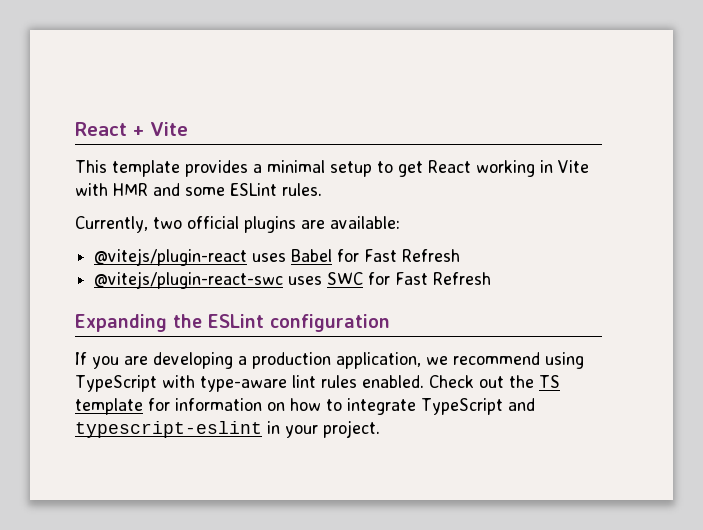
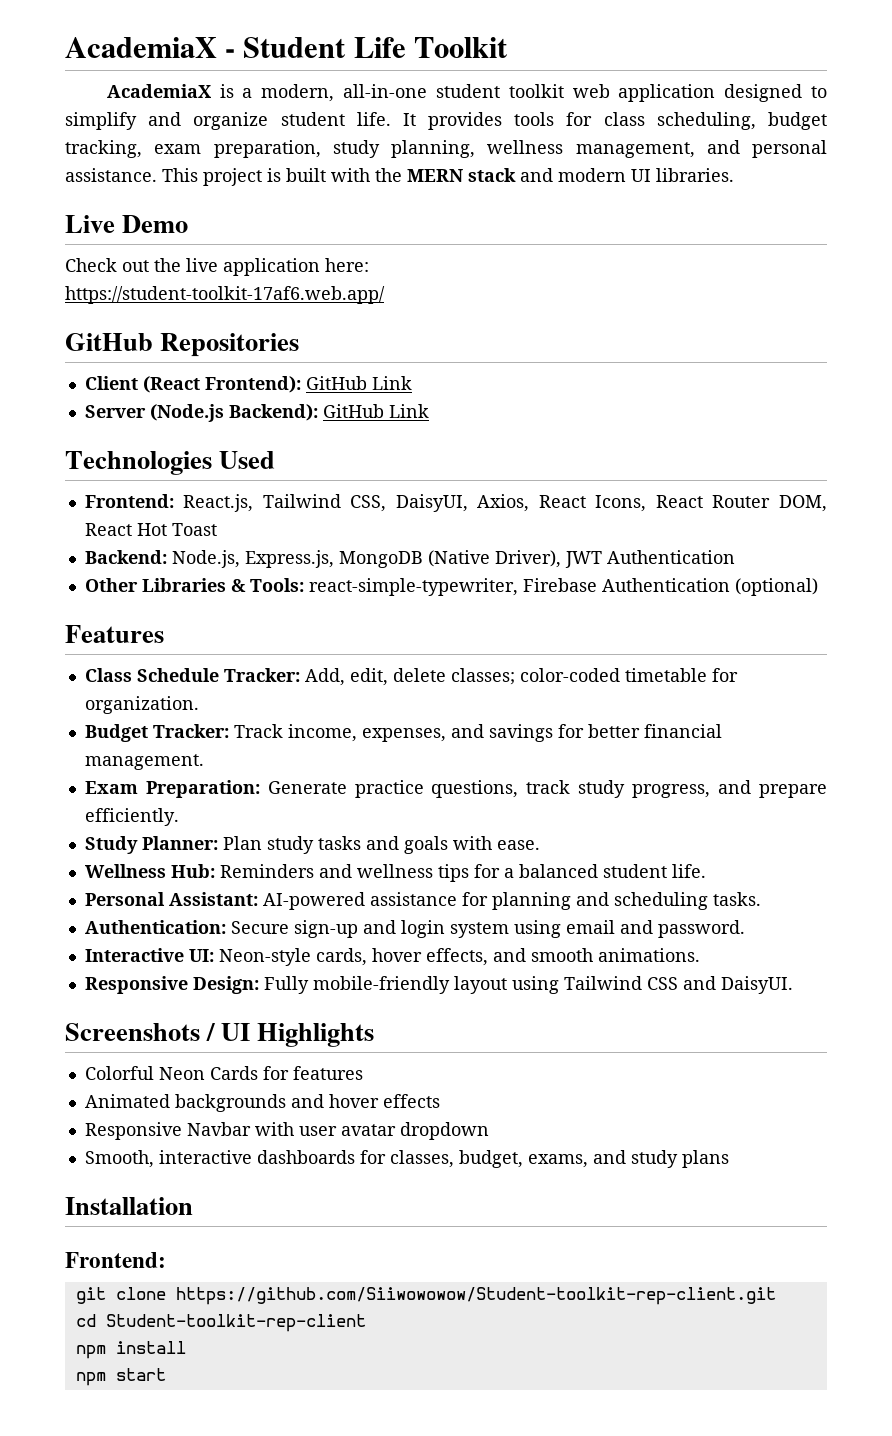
[75,122,188,136] [75,160,589,177] [75,183,322,196] [75,216,400,233] [94,248,461,266] [94,271,492,289] [75,314,390,332] [75,352,584,369] [75,375,560,392] [75,398,535,415] [75,420,380,438] React + Vite // This template provides a minimal setup to get React working in Vite with HMR and some ESLint rules. // Currently, two official plugins are available: // @vitejs/plugin-react uses Babel for Fast Refresh // @vitejs/plugin-react-swc uses SWC for Fast Refresh // Expanding the ESLint configuration // If you are developing a production application, we recommend using TypeScript with type-aware lint rules enabled. Check out the TS template for information on how to integrate TypeScript and typescript-eslint in your project. -> [65,37,508,58] [106,84,827,102] [65,112,827,130] [65,140,827,158] [65,168,734,186] [65,215,189,233] [65,258,369,276] [65,286,385,304] [65,333,300,357] [84,376,412,393] [84,404,429,422] [65,451,276,475] [84,494,827,512] [84,523,217,536] [84,550,735,568] [84,578,818,596] [65,625,164,643] [84,668,738,686] [84,696,199,714] [84,724,722,742] [84,754,204,770] [84,780,828,798] [84,808,179,826] [84,836,540,854] [84,864,706,882] [84,892,761,910] [84,920,745,938] [84,948,700,966] [84,976,793,994] [65,1023,375,1047] [84,1066,363,1080] [84,1094,440,1112] [84,1122,489,1140] [84,1150,729,1168] [65,1197,193,1215] [65,1252,166,1268] [75,1287,776,1305] [75,1314,366,1332] [75,1341,186,1359] [75,1368,166,1386] AcademiaX - Student Life Toolkit // AcademiaX is a modern, all-in-one student toolkit web application designed to simplify and organize student life. It provides tools for class scheduling, budget tracking, exam preparation, study planning, wellness management, and personal assistance. This project is built with the MERN stack and modern UI libraries. // Live Demo // Check out the live application here: // https://student-toolkit-17af6.web.app/ // GitHub Repositories // Client (React Frontend): GitHub Link // Server (Node.js Backend): GitHub Link // Technologies Used // Frontend: React.js, Tailwind CSS, DaisyUI, Axios, React Icons, React Router DOM, React Hot Toast // Backend: Node.js, Express.js, MongoDB (Native Driver), JWT Authentication // Other Libraries & Tools: react-simple-typewriter, Firebase Authentication (optional) // Features // Class Schedule Tracker: Add, edit, delete classes; color-coded timetable for organization. // Budget Tracker: Track income, expenses, and savings for better financial management. // Exam Preparation: Generate practice questions, track study progress, and prepare efficiently. // Study Planner: Plan study tasks and goals with ease. // Wellness Hub: Reminders and wellness tips for a balanced student life. // Personal Assistant: AI-powered assistance for planning and scheduling tasks. // Authentication: Secure sign-up and login system using email and password. // Interactive UI: Neon-style cards, hover effects, and smooth animations. // Responsive Design: Fully mobile-friendly layout using Tailwind CSS and DaisyUI. // Screenshots / UI Highlights // Colorful Neon Cards for features // Animated backgrounds and hover effects // Responsive Navbar with user avatar dropdown // Smooth, interactive dashboards for classes, budget, exams, and study plans // Installation // Frontend: // git clone https://github.com/Siiwowowow/Student-toolkit-rep-client.git // cd Student-toolkit-rep-client // npm install // npm start

